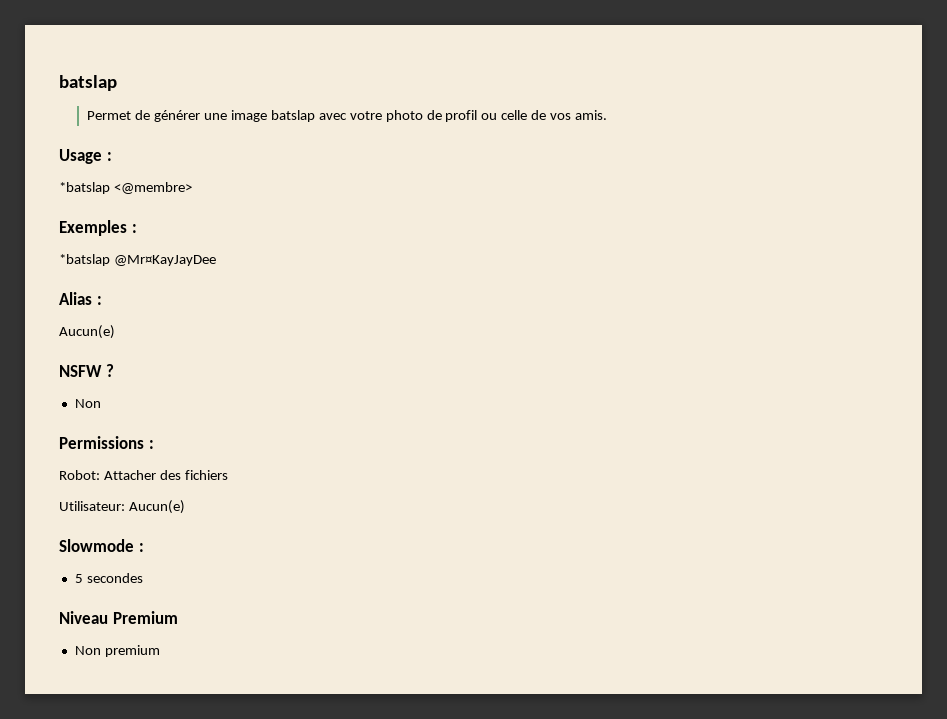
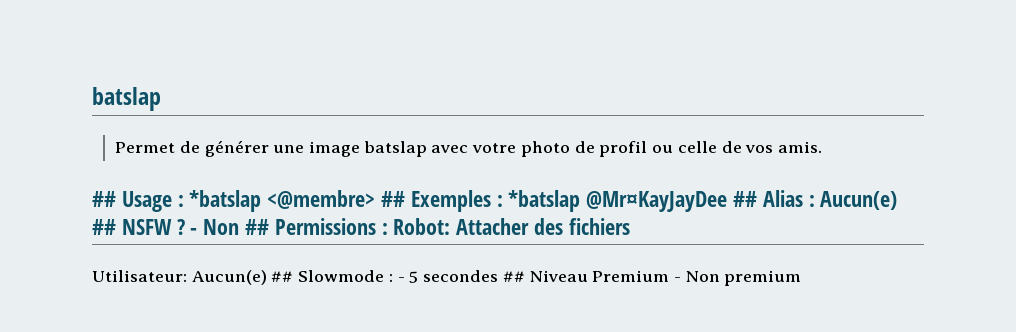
(608, 115) none -> [92,191,116,207] ##
(112, 156) // -> (184, 201) none
(192, 188) // -> [381,191,406,207] ##
(137, 228) // -> (503, 201) none
(216, 260) // -> [733,191,758,207] ##
[59,325,115,339] // Aucun(e) // -> [820,191,898,210] [92,219,116,235] Aucun(e) ##
[74,399,101,408] // Non // -> [190,219,270,235] - Non ##
(154, 444) // -> (388, 229) none
(185, 507) // -> [271,271,294,282] ##
(144, 547) // -> [397,277,405,282] -
(143, 578) // -> [502,271,525,282] ##
(178, 617) // -> [673,277,681,282] -

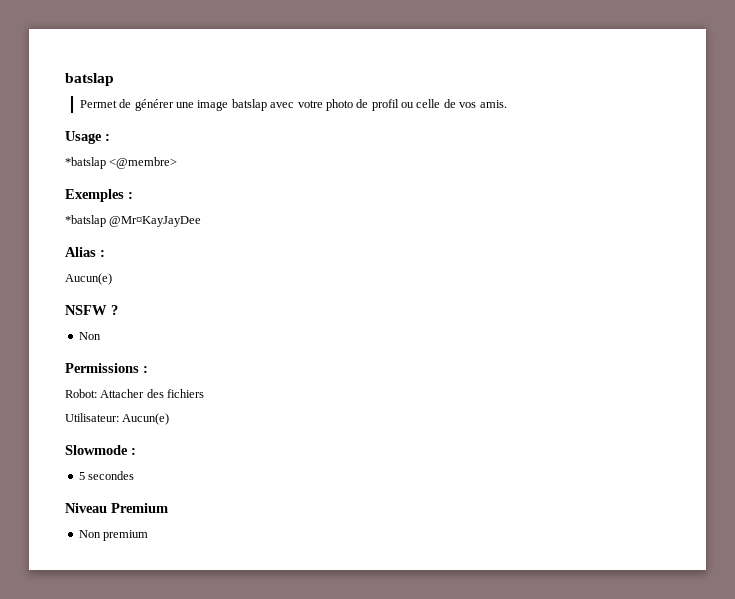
[92,191,116,207] ## -> (507, 104) none
(184, 201) none -> (110, 137) //
[381,191,406,207] ## -> (178, 163) //
(503, 201) none -> (133, 195) //
[733,191,758,207] ## -> (202, 221) //
[820,191,898,210] [92,219,116,235] Aucun(e) ## -> [65,273,112,285] // Aucun(e) //
[190,219,270,235] - Non ## -> [78,332,101,340] // Non //
(388, 229) none -> (148, 369) //
[271,271,294,282] ## -> (170, 419) //
[397,277,405,282] - -> (136, 451) //
[502,271,525,282] ## -> (135, 475) //
[673,277,681,282] - -> (168, 508) //

